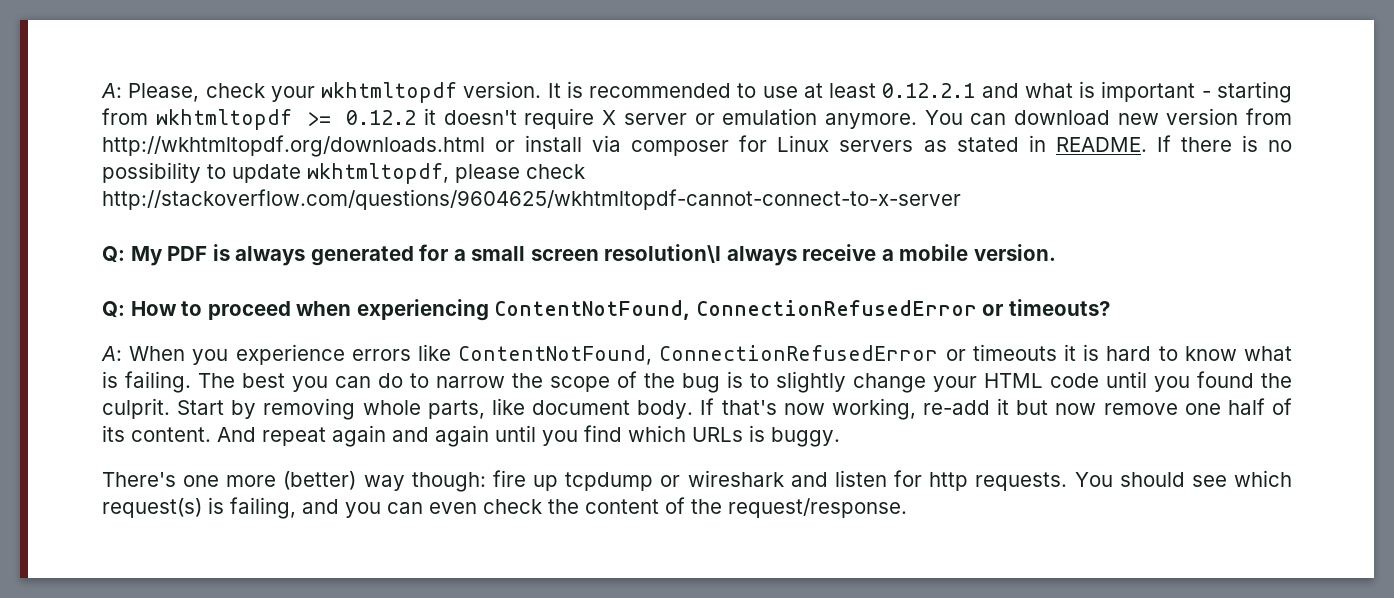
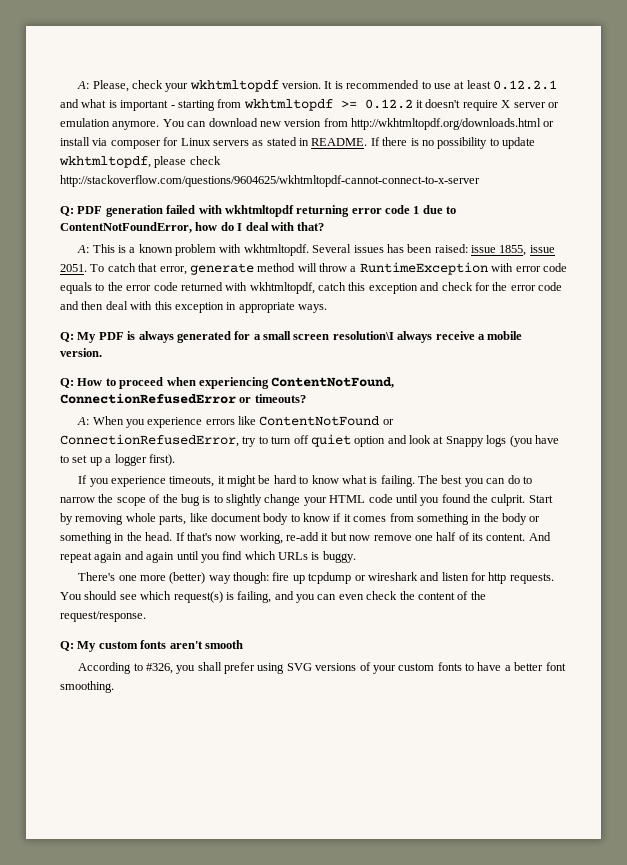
(961, 199) none -> [60,205,457,217] [60,222,325,233] [77,244,555,256] [60,262,567,275] [60,282,562,294] [60,301,327,313] // Q: PDF generation failed with wkhtmltopdf returning error code 1 due to ContentNotFoundError, how do I deal with that? // A: This is a known problem with wkhtmltopdf. Several issues has been raised: issue 1855, issue 2051. To catch that error, generate method will throw a RuntimeException with error code equals to the error code returned with wkhtmltopdf, catch this exception and check for the error code and then deal with this exception in appropriate ways.
[458,344,1100,365] ContentNotFound, ConnectionRefusedError or timeouts it is -> [259,416,394,426] [60,434,559,447] [60,454,175,466] [78,475,271,487] ContentNotFound or ConnectionRefusedError, try to turn off quiet option and look at Snappy logs (you have to set up a logger first). // If you experience timeouts, it might be
[637,400,694,419] body. -> [263,513,541,525] [60,532,173,544] body to know if it comes from something in the body or something in the head.
(907, 508) none -> [60,640,243,652] [78,662,566,674] [60,681,114,693] // Q: My custom fonts aren't smooth // According to #326, you shall prefer using SVG versions of your custom fonts to have a better font smoothing.

